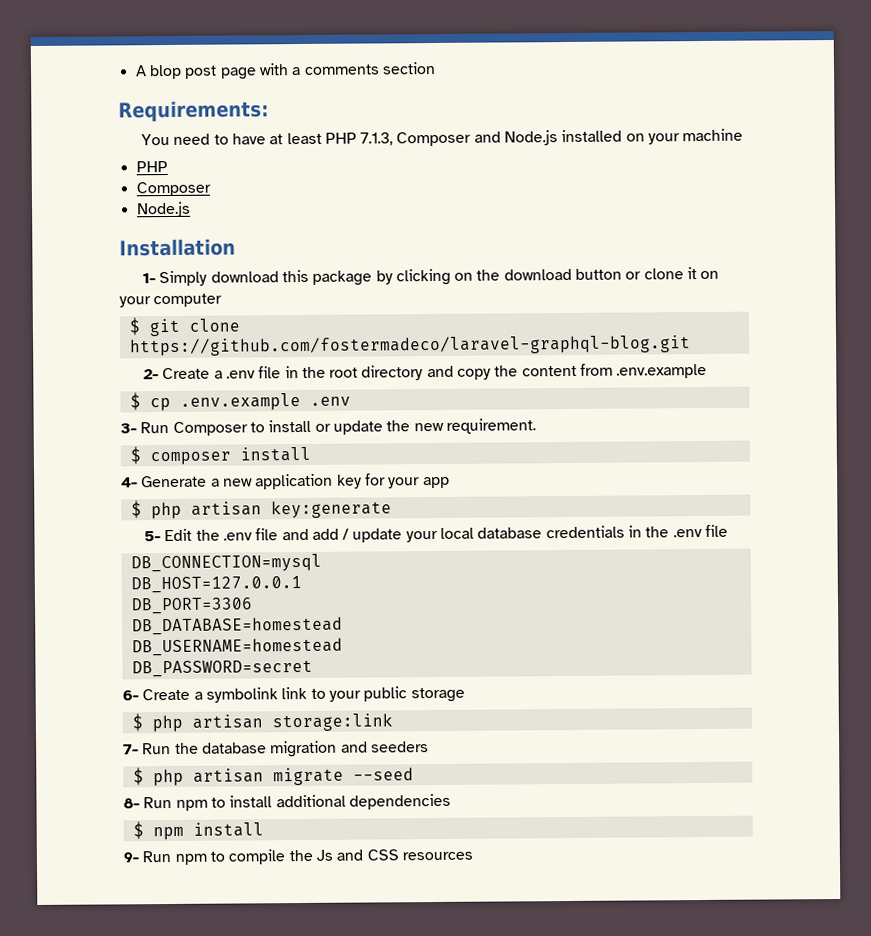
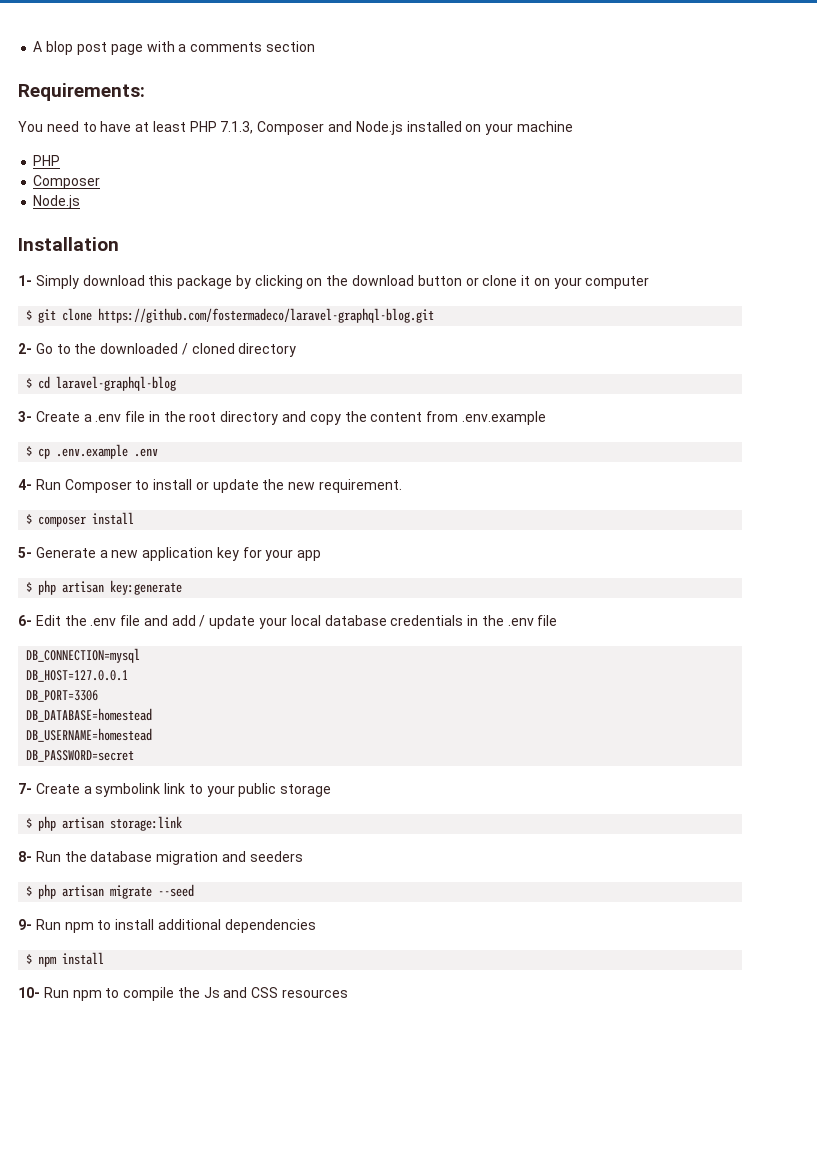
(159, 374) none -> [35,343,297,357] [26,376,177,391] [18,411,32,422] Go to the downloaded / cloned directory // $ cd laravel-graphql-blog // 3-
[120,423,137,434] 3- -> [18,479,32,490] 4-
[121,477,138,488] 4- -> [18,547,32,558] 5-
[143,531,161,542] 5- -> [18,615,32,626] 6-
[122,690,139,701] 6- -> [18,783,32,794] 7-
[123,744,139,755] 7- -> [18,851,32,862] 8-
[123,798,140,809] 8- -> [18,919,32,930] 9-
[123,852,139,863] 9- -> [18,987,40,998] 10-

